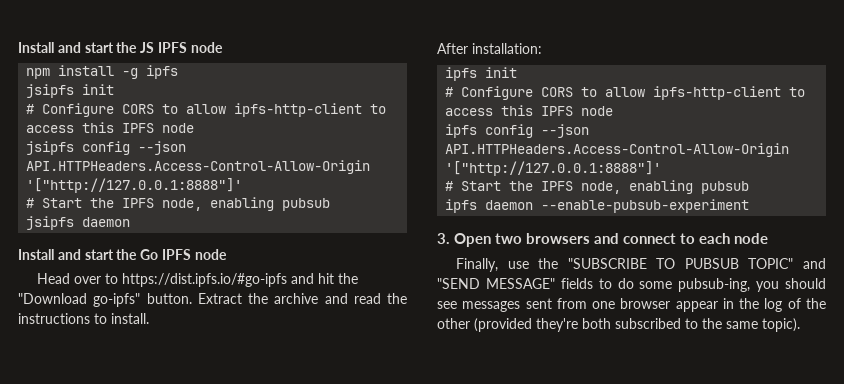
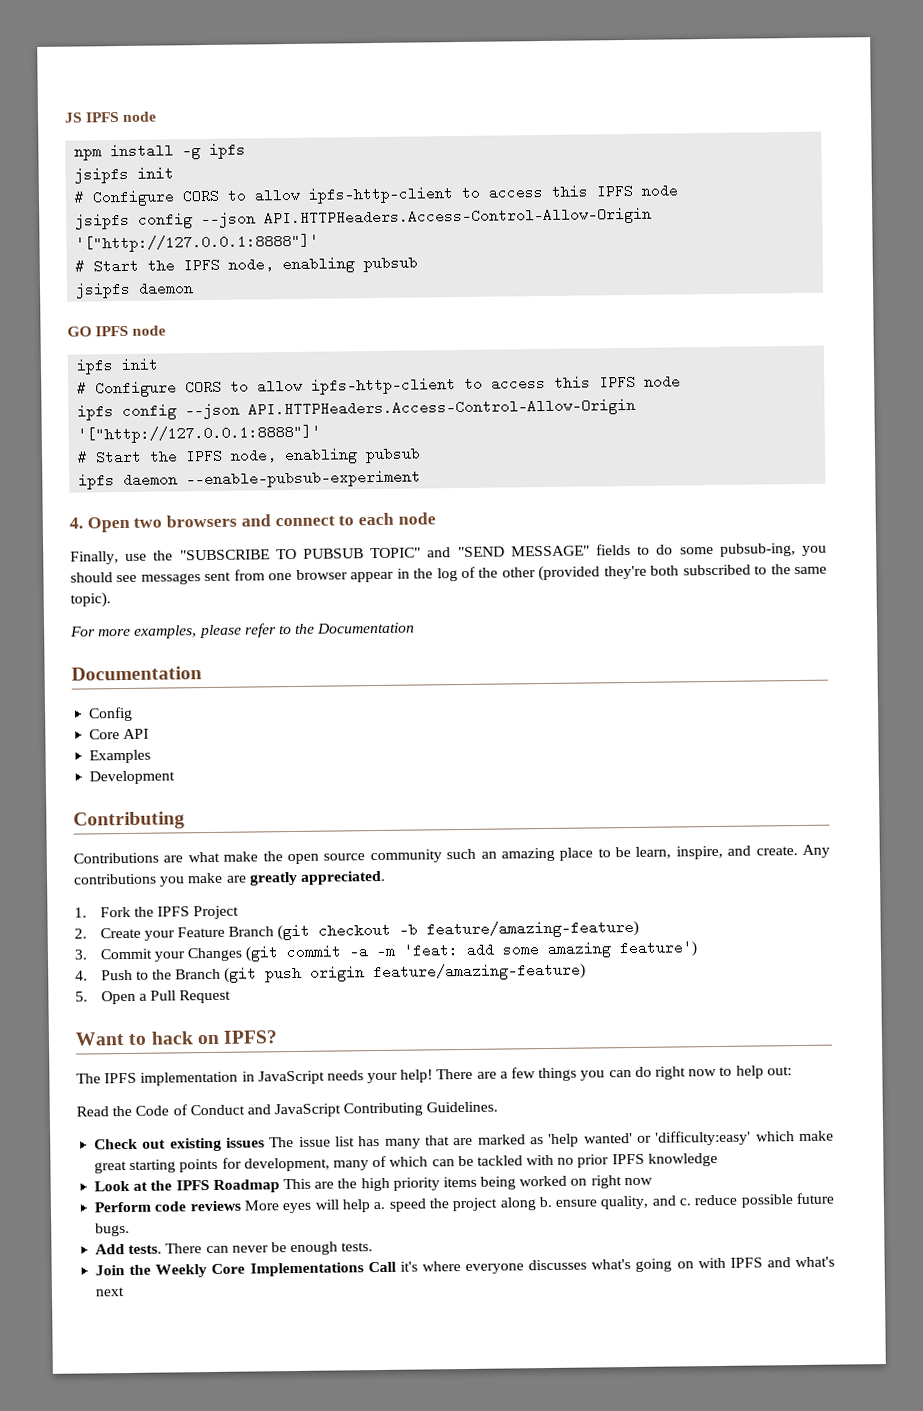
[18,42,138,53] Install and start the -> (64, 117) none
[18,249,227,260] [37,273,359,287] [18,293,407,307] [18,313,149,324] [437,43,542,54] Install and start the Go IPFS node // Head over to https://dist.ipfs.io/#go-ipfs and hit the "Download go-ipfs" button. Extract the archive and read the instructions to install. // After installation: -> [67,325,167,337] GO IPFS node
[437,233,450,244] 3. -> [69,517,83,529] 4.
(800, 325) none -> [70,622,416,639] [71,666,202,681] [88,706,134,722] [89,728,150,740] [89,749,152,764] [89,770,176,785] [73,811,185,830] [73,844,831,865] [73,870,386,887] [74,905,240,920] [74,919,640,941] [74,940,698,962] [75,962,587,983] [75,989,232,1005] [75,1030,278,1046] [76,1065,792,1086] [76,1101,499,1118] [94,1130,834,1152] [94,1152,718,1174] [94,1175,653,1193] [94,1192,834,1214] [95,1222,131,1237] [95,1241,374,1256] [95,1256,836,1278] [95,1287,125,1297] // For more examples, please refer to the Documentation // Documentation // Config // Core API // Examples // Development // Contributing // Contributions are what make the open source community such an amazing place to be learn, inspire, and create. Any contributions you make are greatly appreciated. // 1. Fork the IPFS Project // 2. Create your Feature Branch (git checkout -b feature/amazing-feature) // 3. Commit your Changes (git commit -a -m 'feat: add some amazing feature') // 4. Push to the Branch (git push origin feature/amazing-feature) // 5. Open a Pull Request // Want to hack on IPFS? // The IPFS implementation in JavaScript needs your help! There are a few things you can do right now to help out: // Read the Code of Conduct and JavaScript Contributing Guidelines. // Check out existing issues The issue list has many that are marked as 'help wanted' or 'difficulty:easy' which make great starting points for development, many of which can be tackled with no prior IPFS knowledge // Look at the IPFS Roadmap This are the high priority items being worked on right now // Perform code reviews More eyes will help a. speed the project along b. ensure quality, and c. reduce possible future bugs. // Add tests. There can never be enough tests. // Join the Weekly Core Implementations Call it's where everyone discusses what's going on with IPFS and what's next

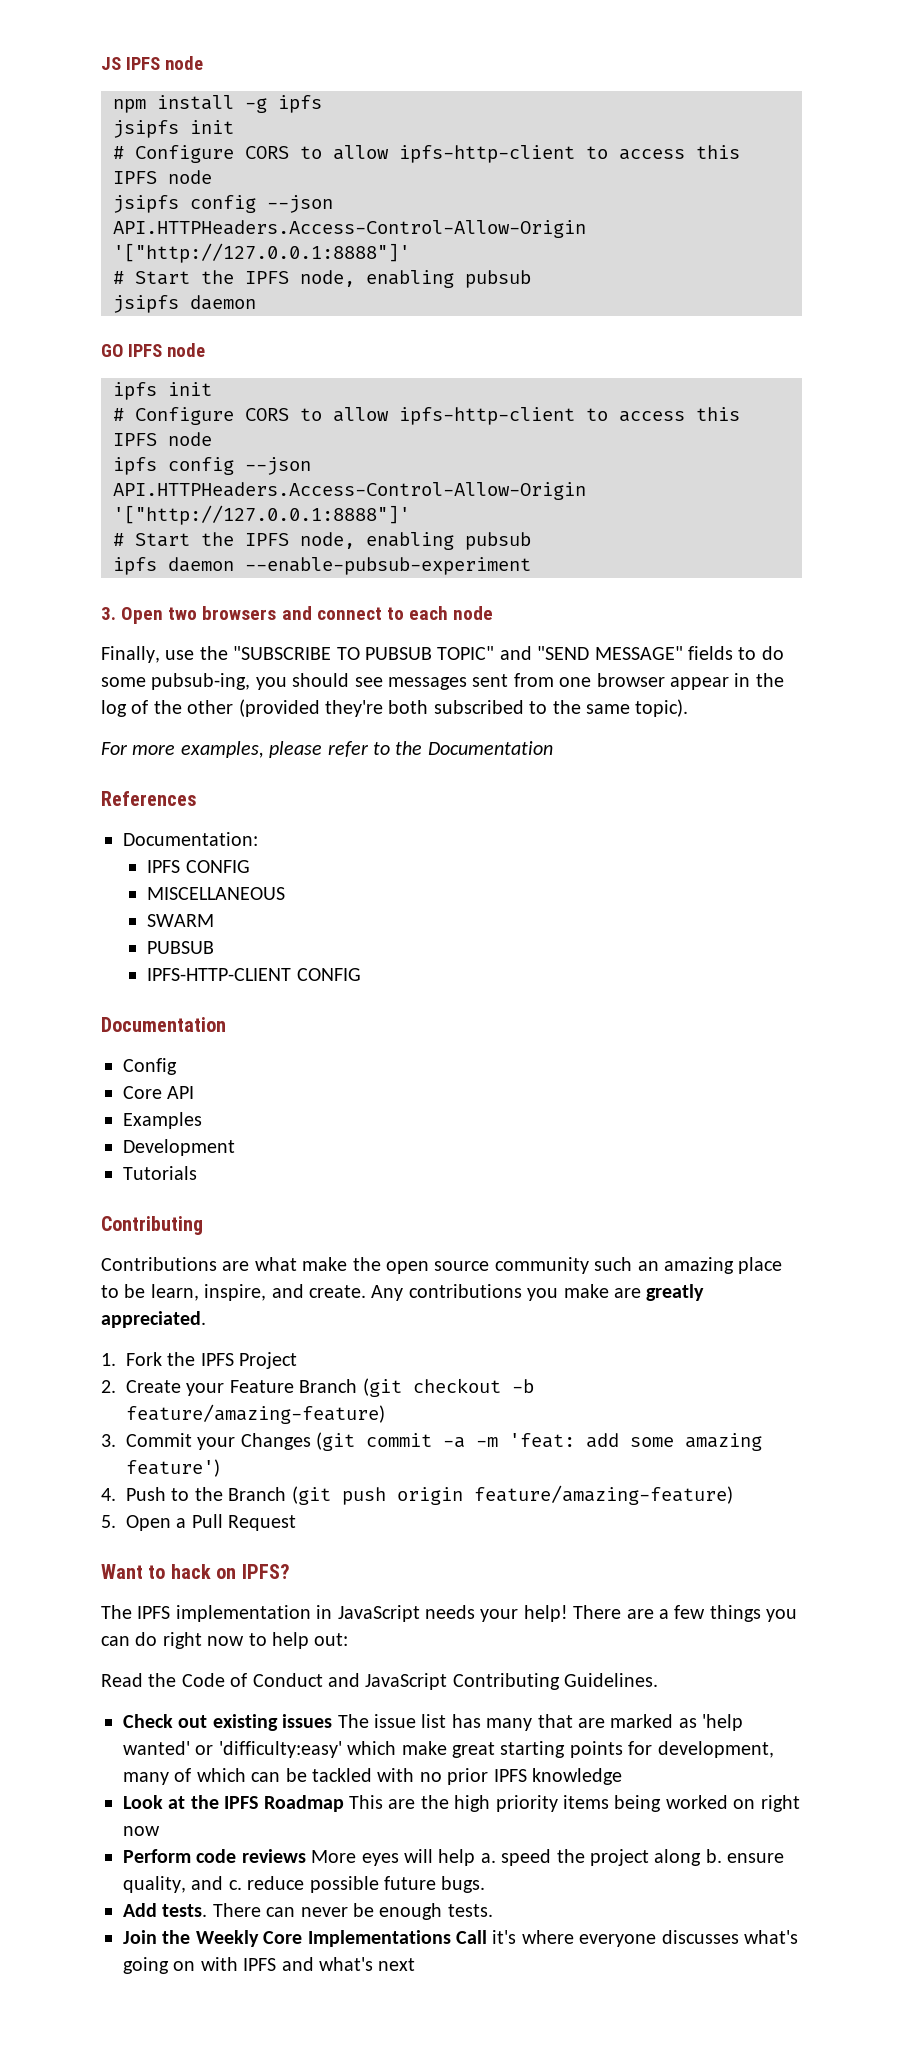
[69,517,83,529] 4. -> [101,607,116,620] 3.
(416, 628) none -> [101,791,197,806] [123,832,258,846] [147,860,250,873] [147,887,286,900] [147,914,215,927] [147,941,215,954] [147,968,361,981] // References // Documentation: // IPFS CONFIG // MISCELLANEOUS // SWARM // PUBSUB // IPFS-HTTP-CLIENT CONFIG
(176, 777) none -> [123,1166,197,1180] // Tutorials

